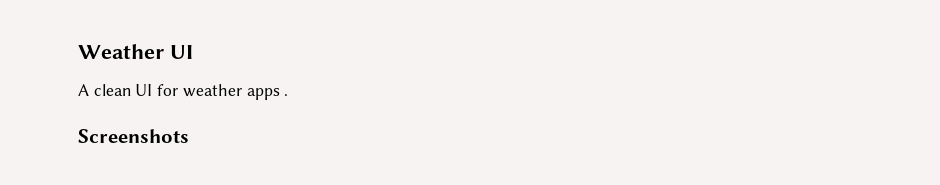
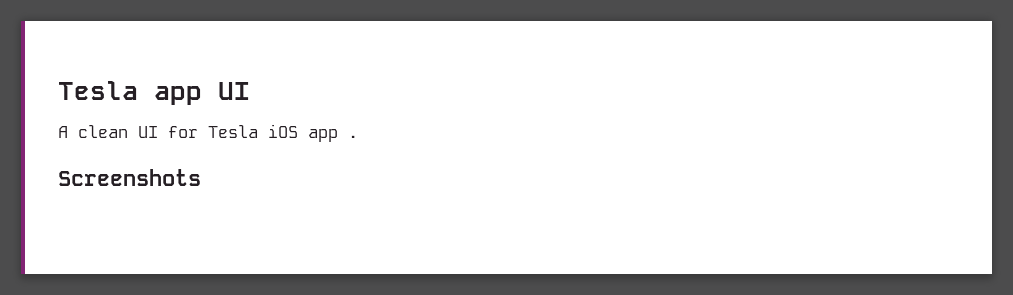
[78,44,164,59] Weather -> [58,81,202,105] Tesla app
[182,84,280,100] weather apps -> [208,124,338,142] Tesla iOS app

